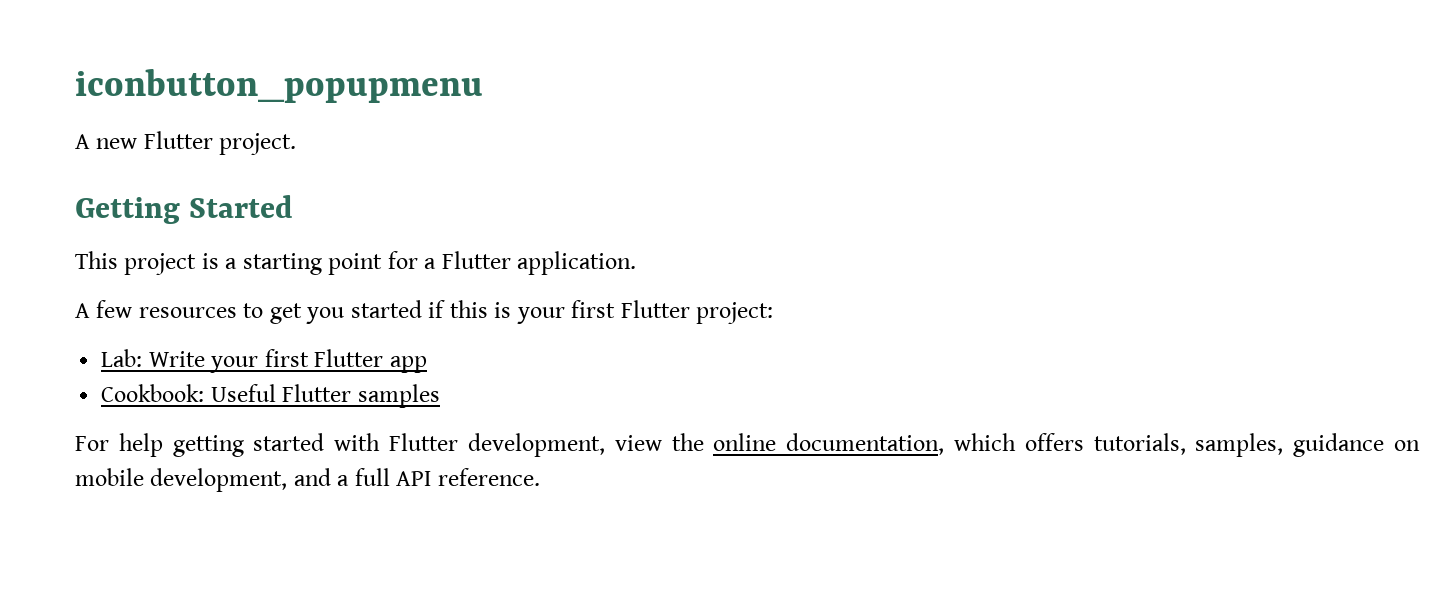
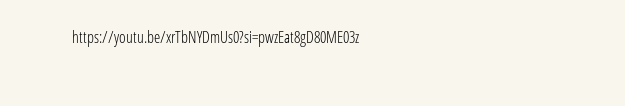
[75,69,483,103] [75,131,297,155] [75,195,294,224] [75,251,637,275] [75,300,774,324] [101,349,427,373] [101,384,440,408] [75,433,1420,457] [75,468,540,492] iconbutton_popupmenu // A new Flutter project. // Getting Started // This project is a starting point for a Flutter application. // A few resources to get you started if this is your first Flutter project: // Lab: Write your first Flutter app // Cookbook: Useful Flutter samples // For help getting started with Flutter development, view the online documentation, which offers tutorials, samples, guidance on mobile development, and a full API reference. -> [72,30,359,47] https://youtu.be/xrTbNYDmUs0?si=pwzEat8gD80ME03z

